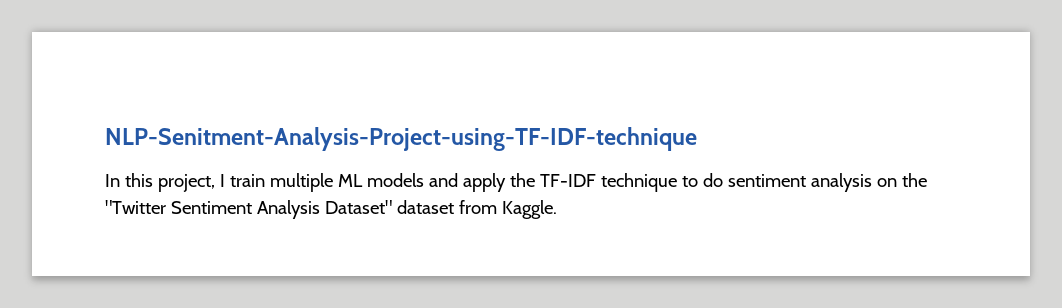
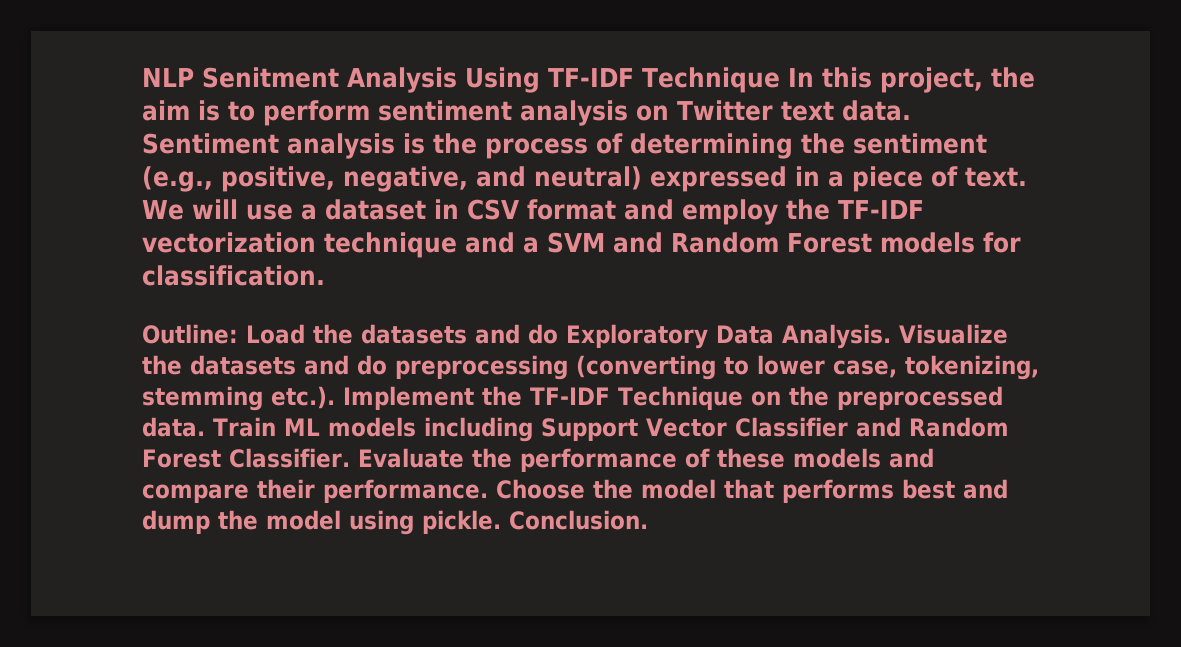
[105,127,697,151] [105,173,927,192] [105,200,557,219] NLP-Senitment-Analysis-Project-using-TF-IDF-technique // In this project, I train multiple ML models and apply the TF-IDF technique to do sentiment analysis on the "Twitter Sentiment Analysis Dataset" dataset from Kaggle. -> [142,67,1035,93] [142,100,911,126] [142,133,987,159] [142,166,1027,192] [142,199,924,225] [142,232,1021,258] [142,265,325,286] [142,324,1008,349] [142,355,1039,380] [142,386,1003,411] [142,417,1009,442] [142,448,934,472] [142,479,1008,503] [142,510,648,535] NLP Senitment Analysis Using TF-IDF Technique In this project, the aim is to perform sentiment analysis on Twitter text data. Sentiment analysis is the process of determining the sentiment (e.g., positive, negative, and neutral) expressed in a piece of text. We will use a dataset in CSV format and employ the TF-IDF vectorization technique and a SVM and Random Forest models for classification. // Outline: Load the datasets and do Exploratory Data Analysis. Visualize the datasets and do preprocessing (converting to lower case, tokenizing, stemming etc.). Implement the TF-IDF Technique on the preprocessed data. Train ML models including Support Vector Classifier and Random Forest Classifier. Evaluate the performance of these models and compare their performance. Choose the model that performs best and dump the model using pickle. Conclusion.

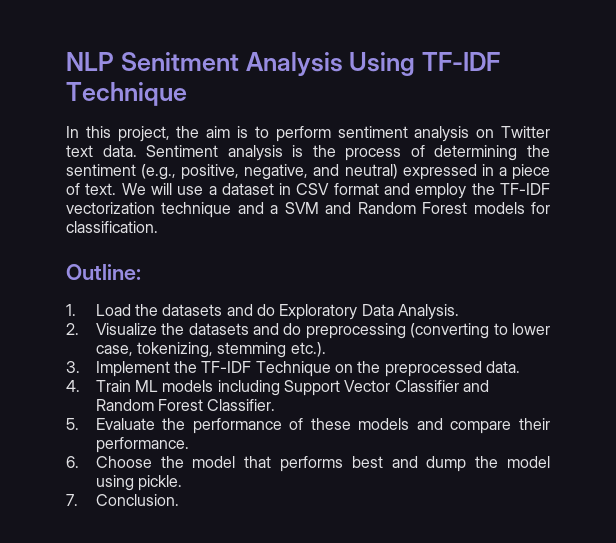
(780, 80) none -> (187, 94) //
(238, 334) none -> [66,304,76,316] // 1.
(891, 336) none -> [66,323,79,335] // 2.
(335, 397) none -> [66,361,80,373] // 3.
(205, 427) none -> [66,380,80,392] // 4.
(350, 458) none -> [66,418,79,430] // 5.
(488, 491) none -> [66,456,79,468] // 6.
(501, 522) none -> [66,494,78,506] // 7.

